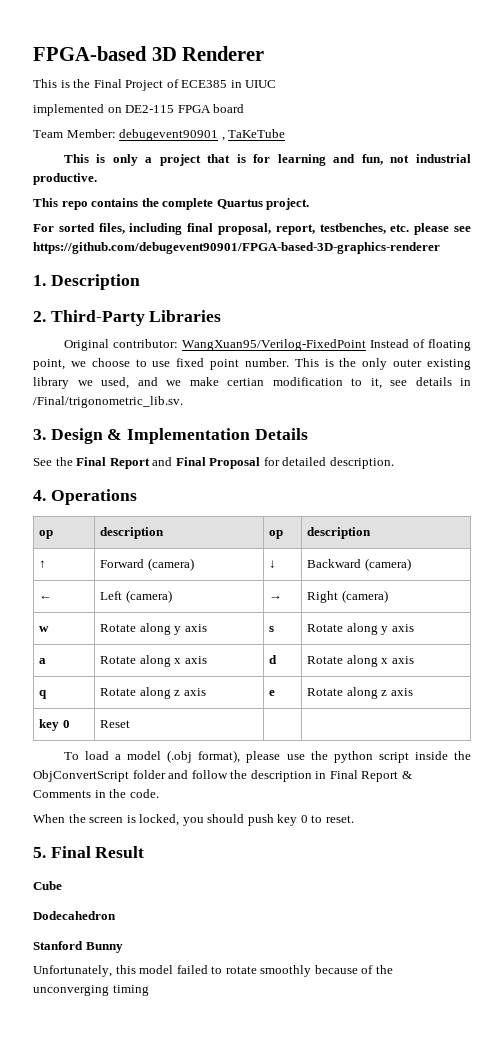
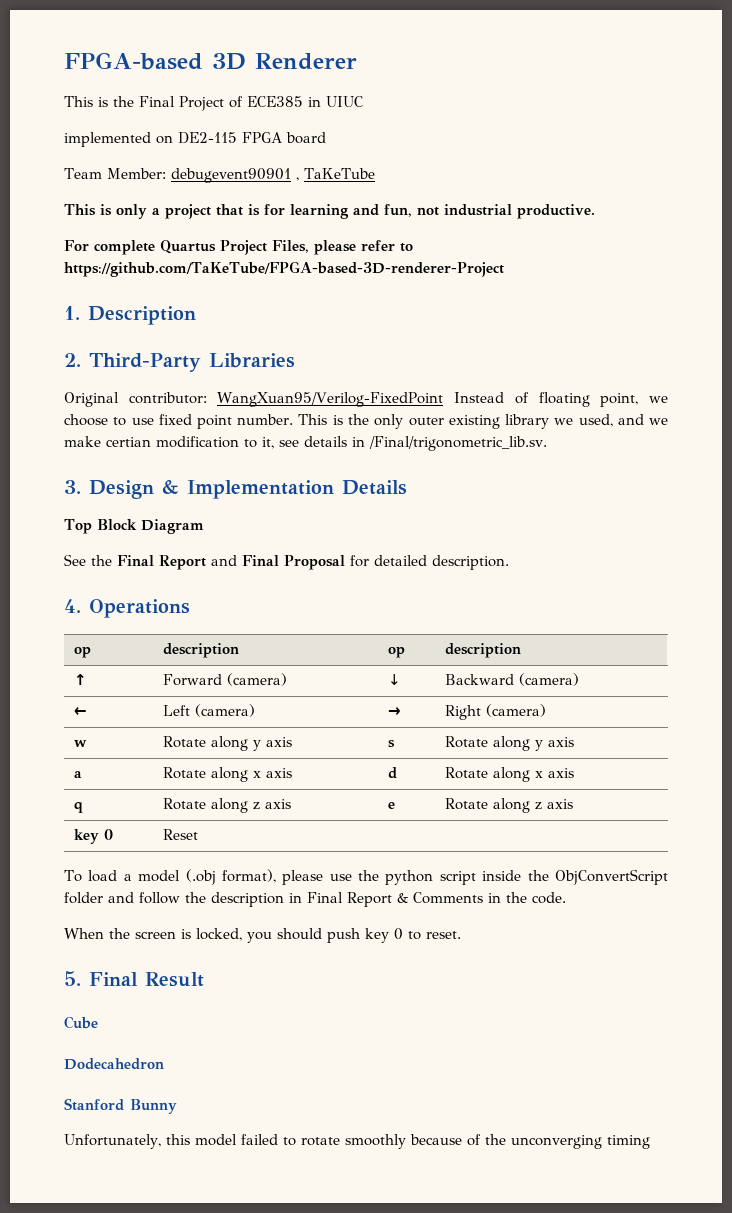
[33,198,310,210] [33,223,472,235] [33,242,440,254] This repo contains the complete Quartus project. // For sorted files, including final proposal, report, testbenches, etc. please see https://github.com/debugevent90901/FPGA-based-3D-graphics-renderer -> [64,240,413,255] [64,261,504,277] For complete Quartus Project Files, please refer to https://github.com/TaKeTube/FPGA-based-3D-renderer-Project
(308, 434) none -> [64,519,204,534] // Top Block Diagram

